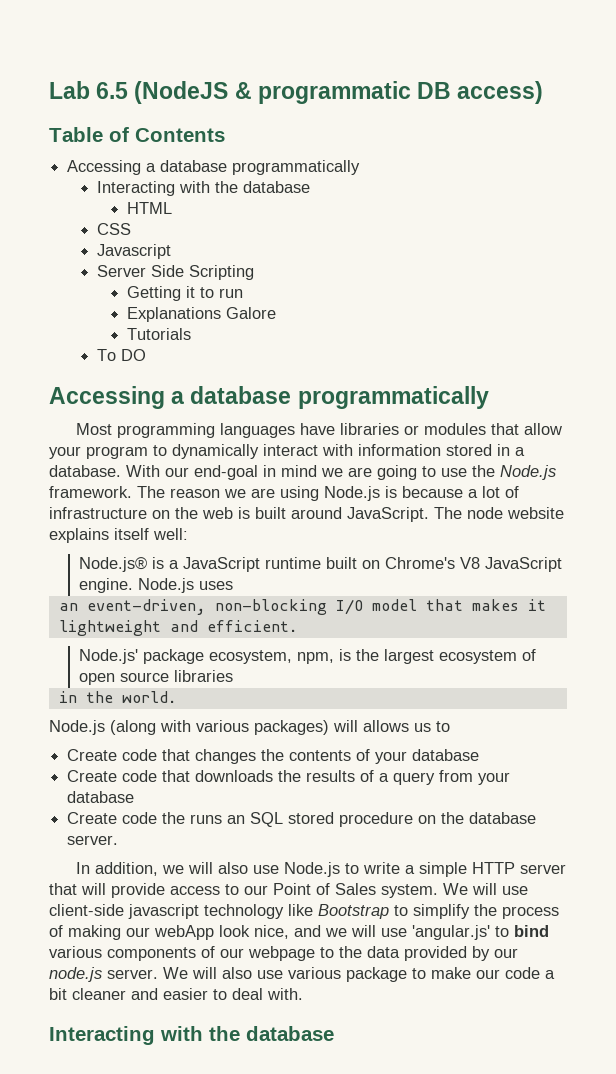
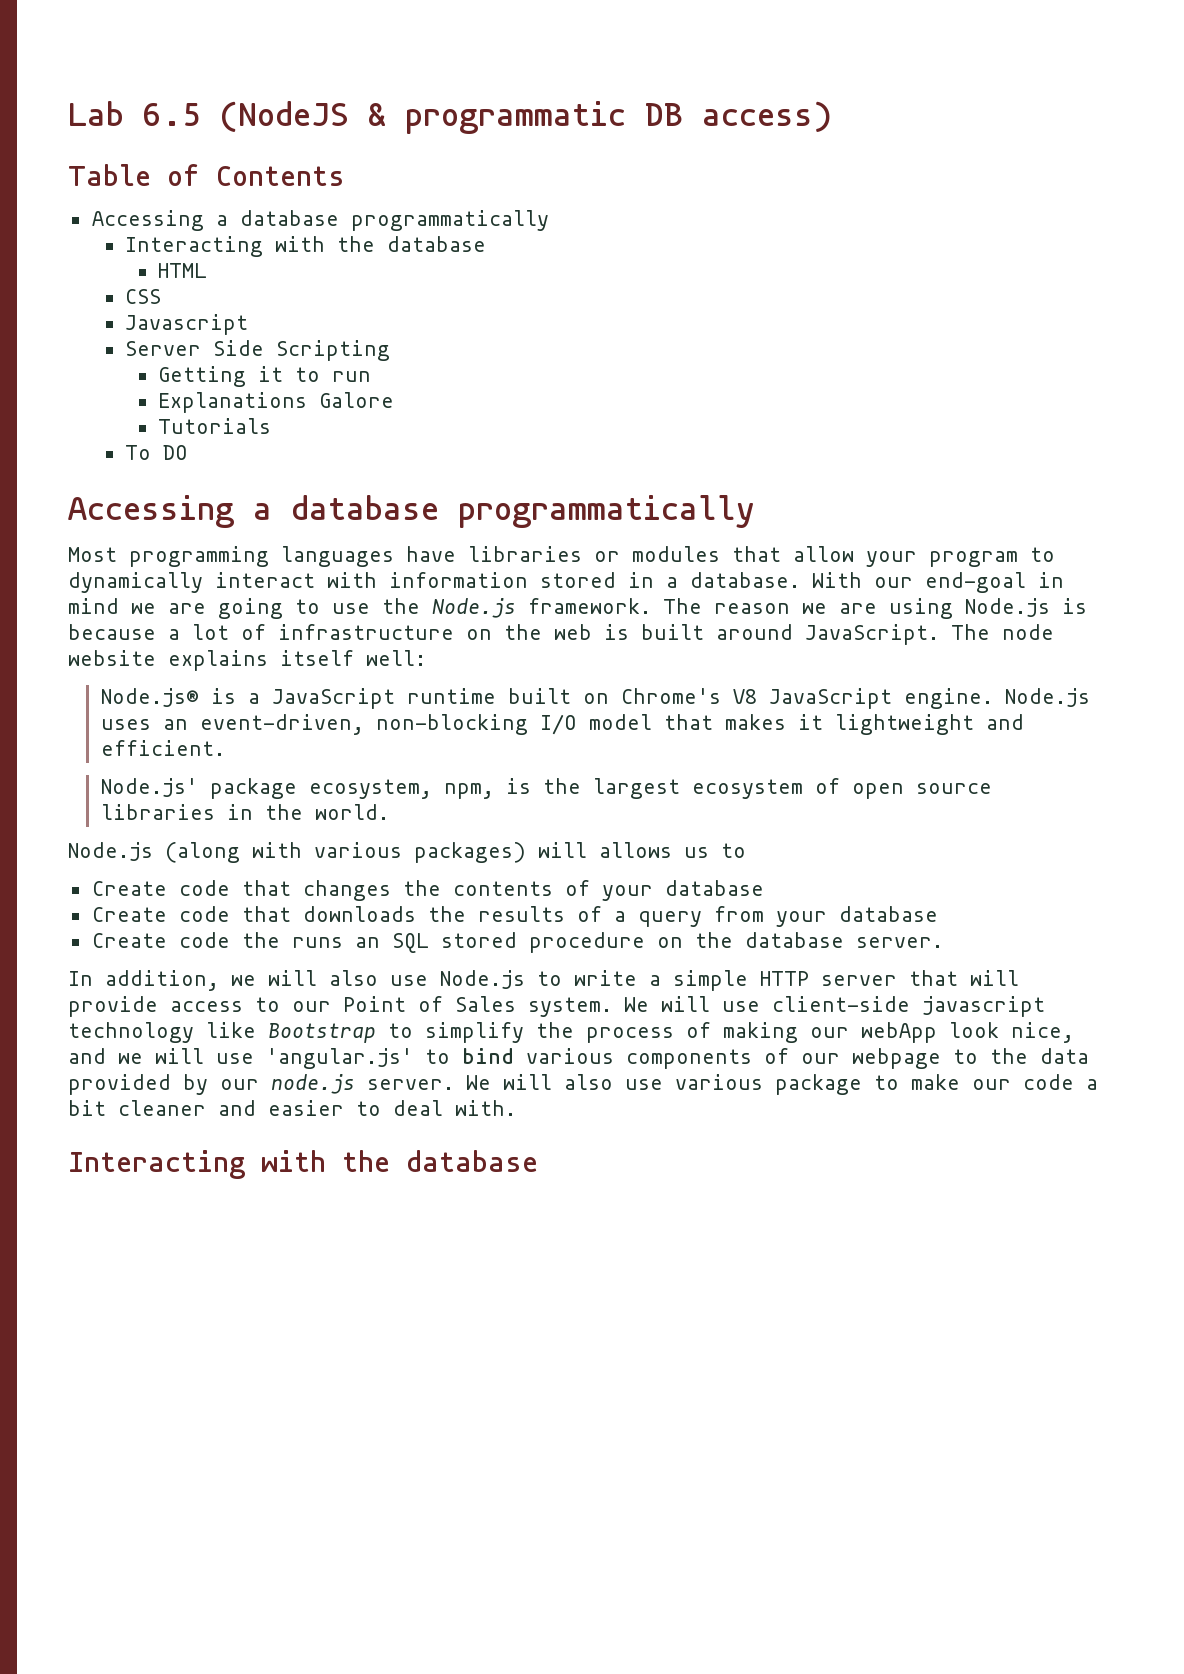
(234, 585) // -> (152, 724) none
(234, 676) // -> (216, 812) none

